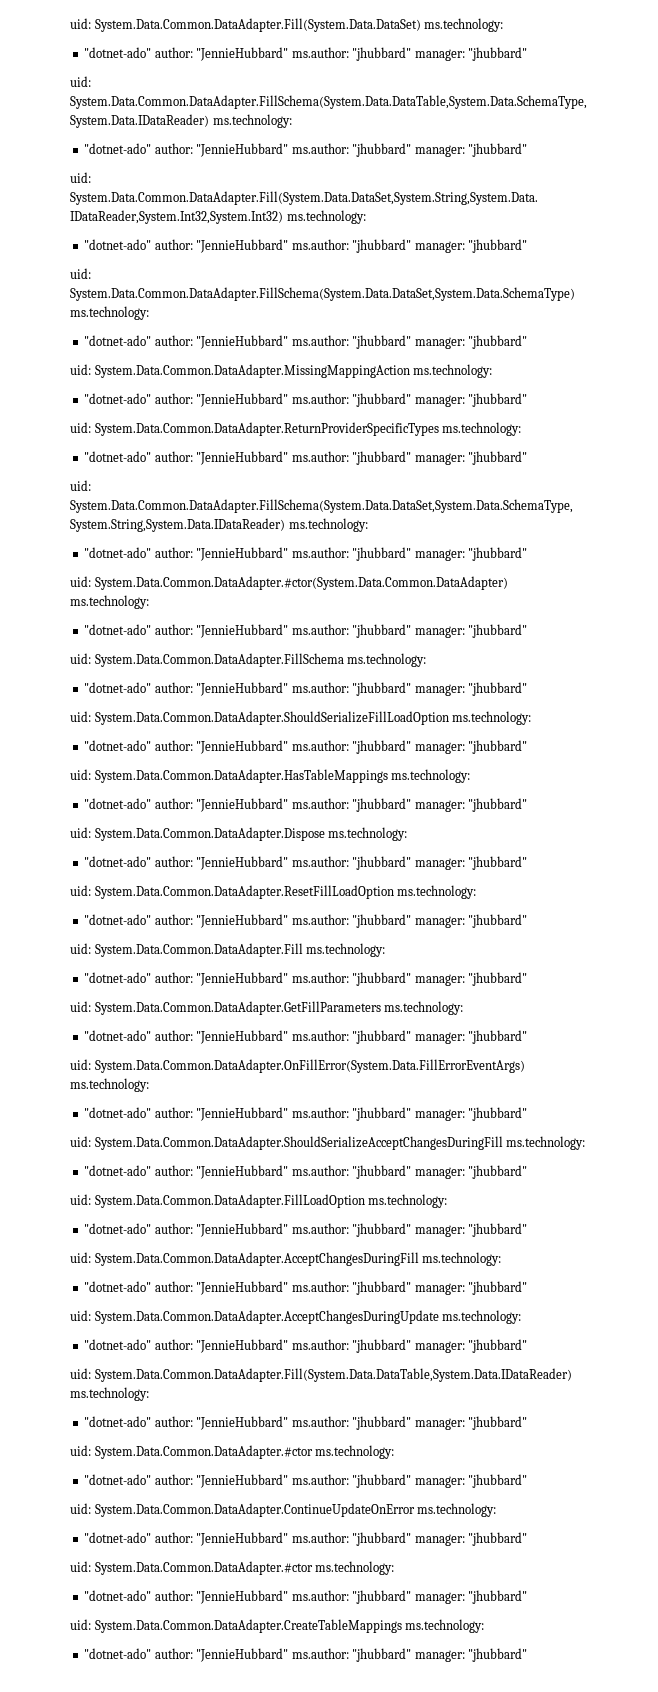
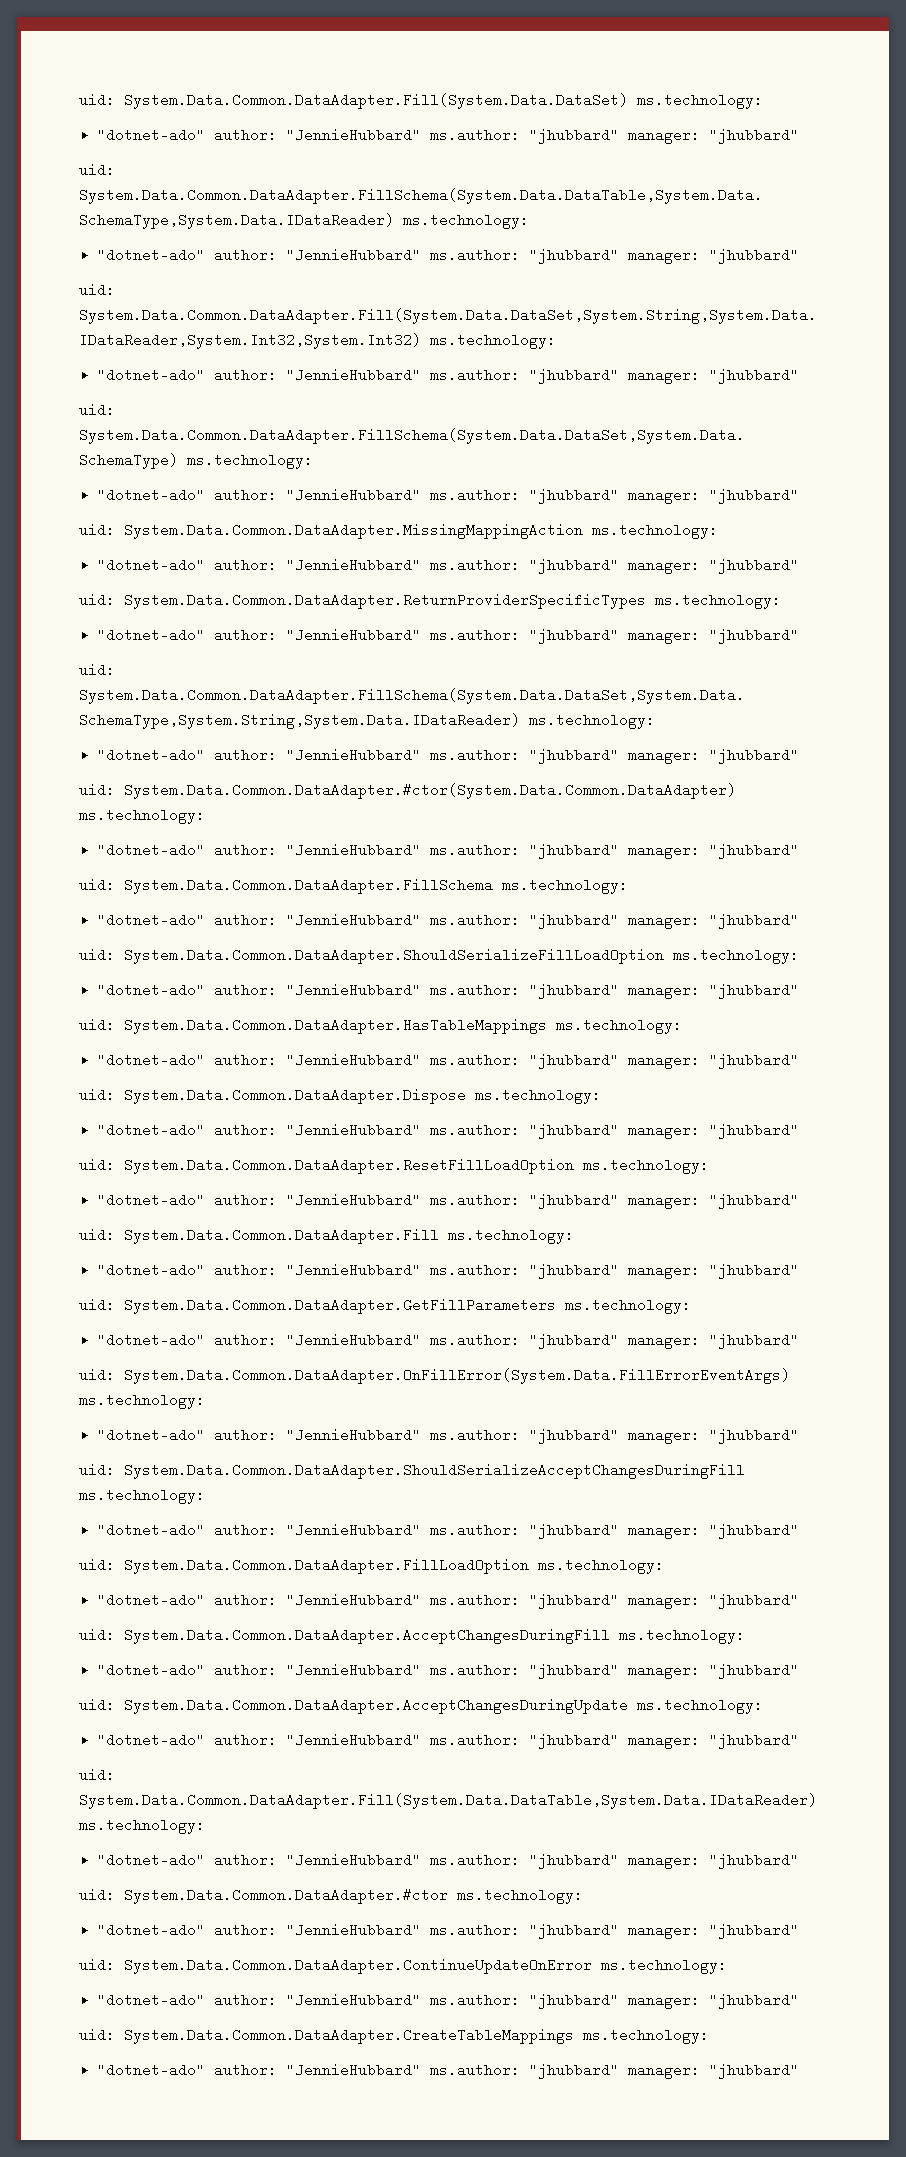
[70,1561,395,1575] [84,1590,528,1604] // uid: System.Data.Common.DataAdapter.#ctor ms.technology: // "dotnet-ado" author: "JennieHubbard" ms.author: "jhubbard" manager: "jhubbard" -> (800, 2001) none

